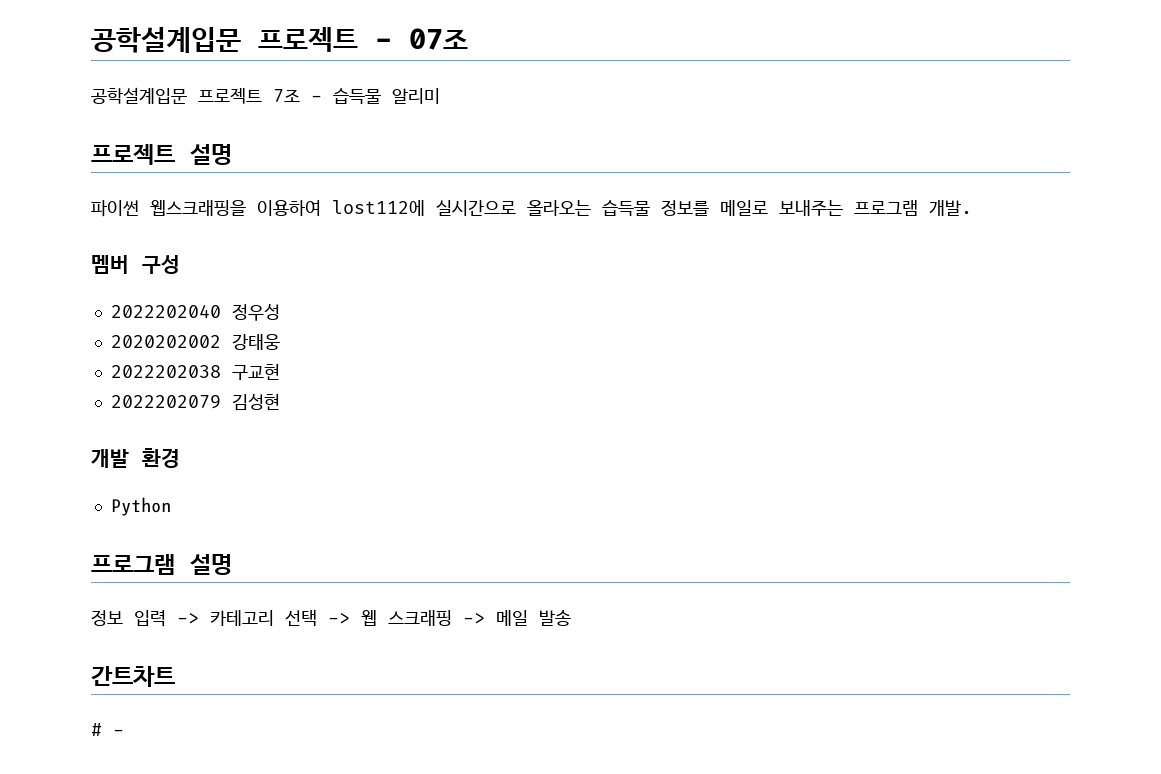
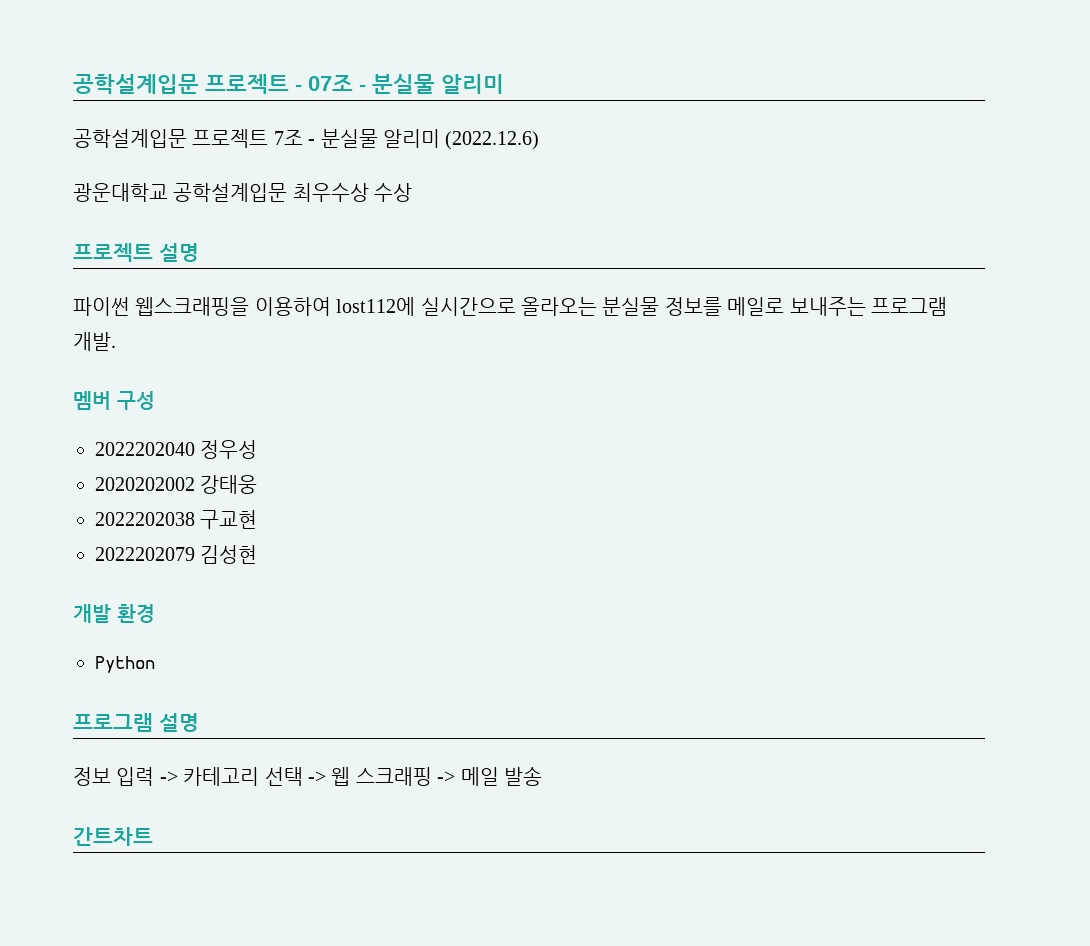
(468, 39) none -> [359,74,504,94] - 분실물 알리미
[333,88,440,105] 습득물 알리미 -> [320,129,540,150] [73,183,413,202] 분실물 알리미 (2022.12.6) // 광운대학교 공학설계입문 최우수상 수상
[602,200,650,217] 습득물 -> [602,297,660,316] 분실물
[91,723,124,736] // # - -> (153, 836) none

